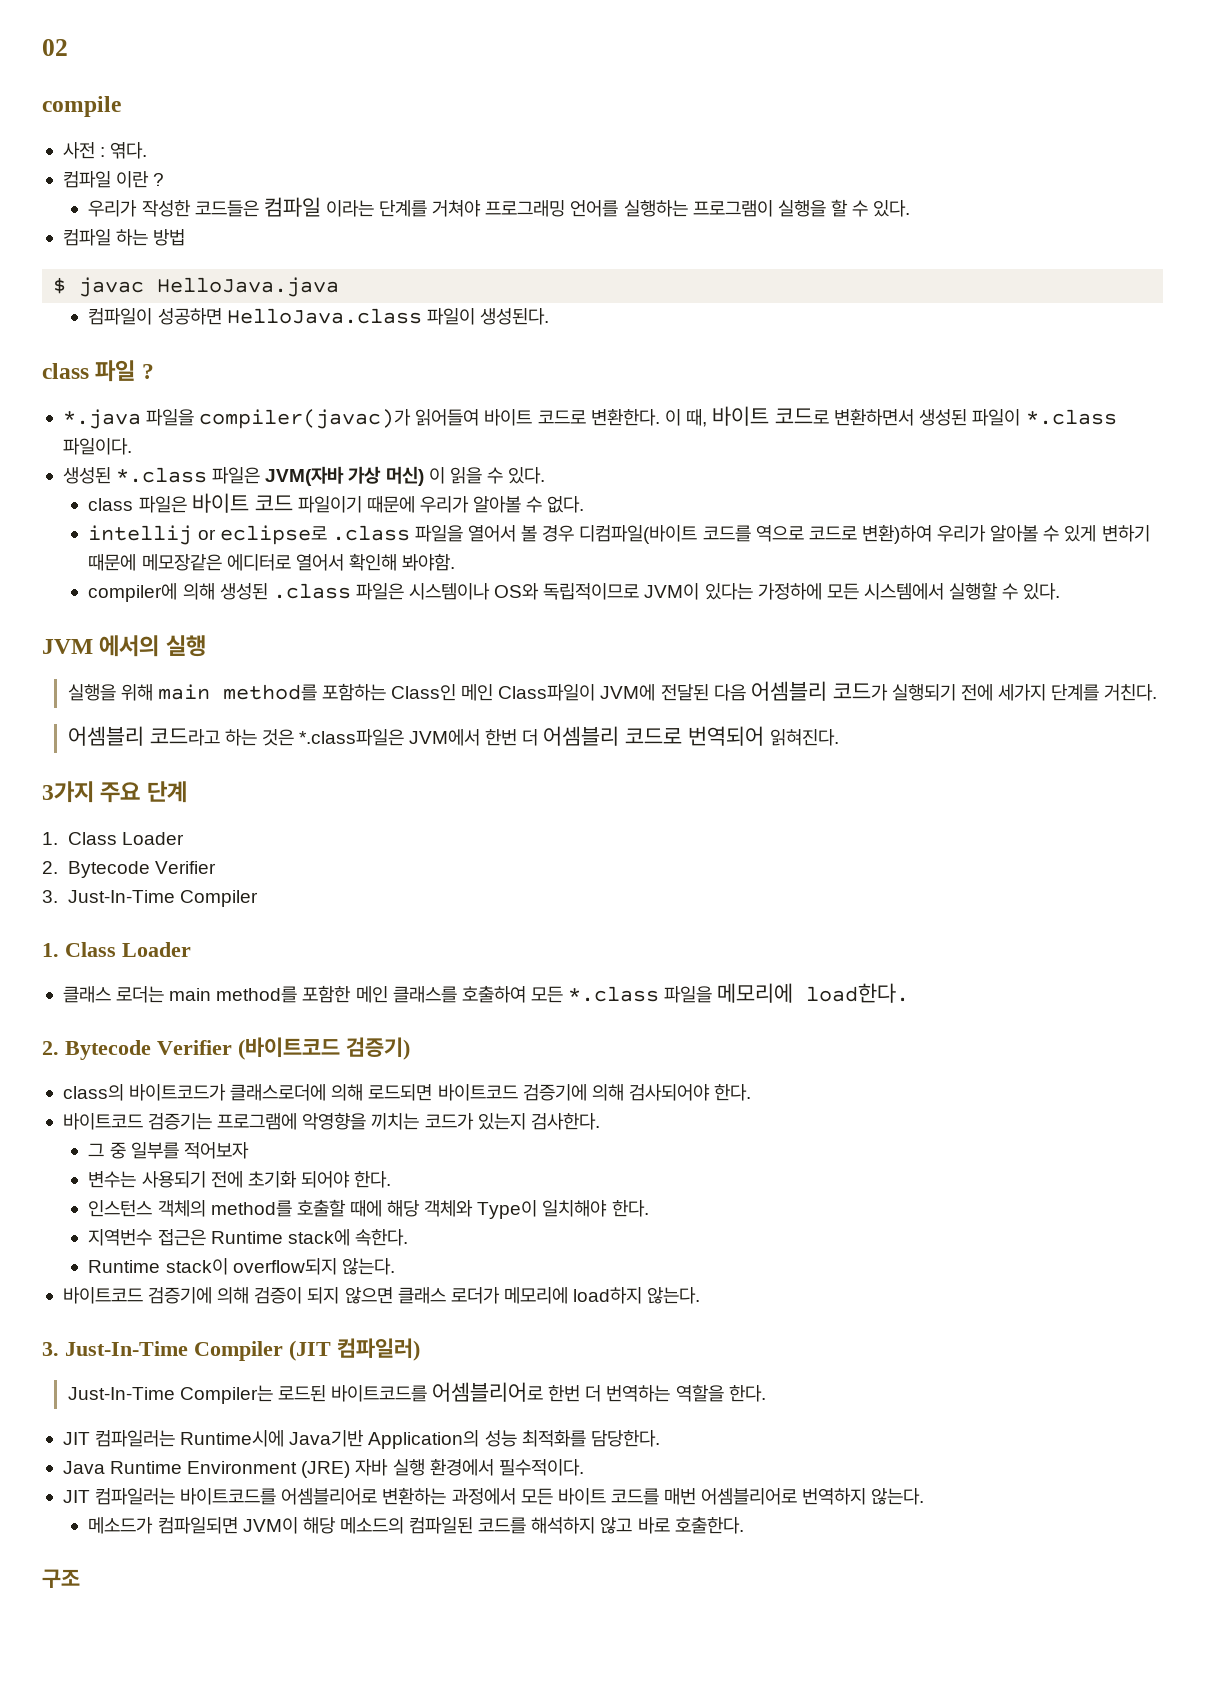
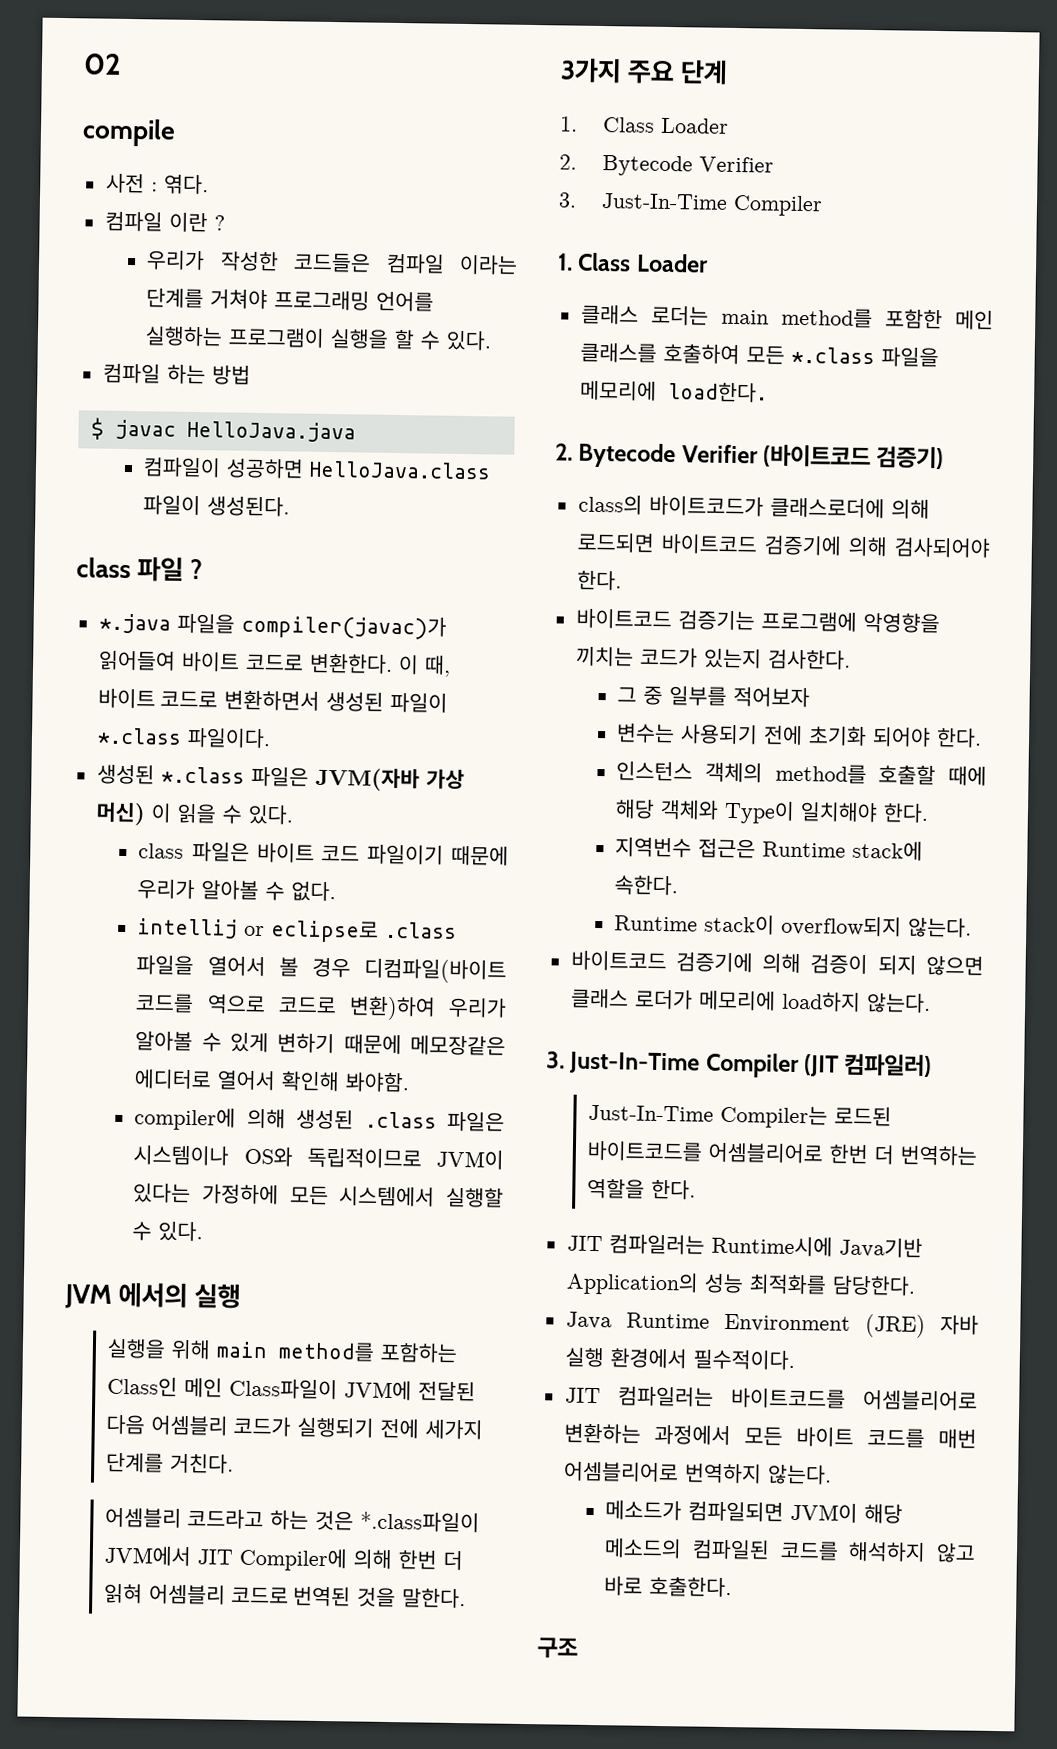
[298,729,539,746] *.class파일은 JVM에서 한번 더 -> [359,1511,480,1533] [103,1545,463,1572] [103,1583,143,1604] *.class파일이 JVM에서 JIT Compiler에 의해 한번 더 읽혀
[688,726,839,746] 번역되어 읽혀진다. -> [293,1586,467,1609] 번역된 것을 말한다.

